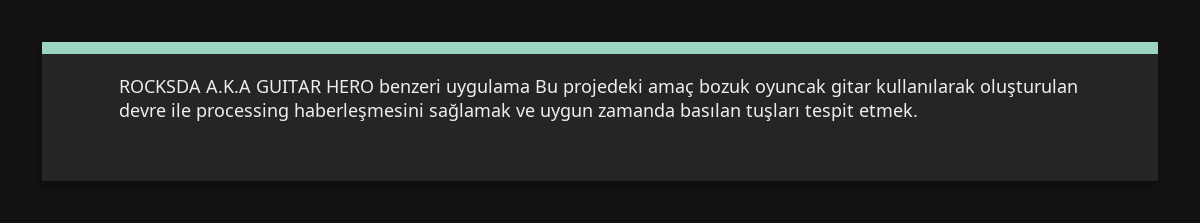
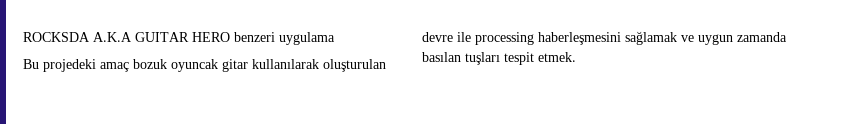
(530, 88) none -> (335, 38) //

